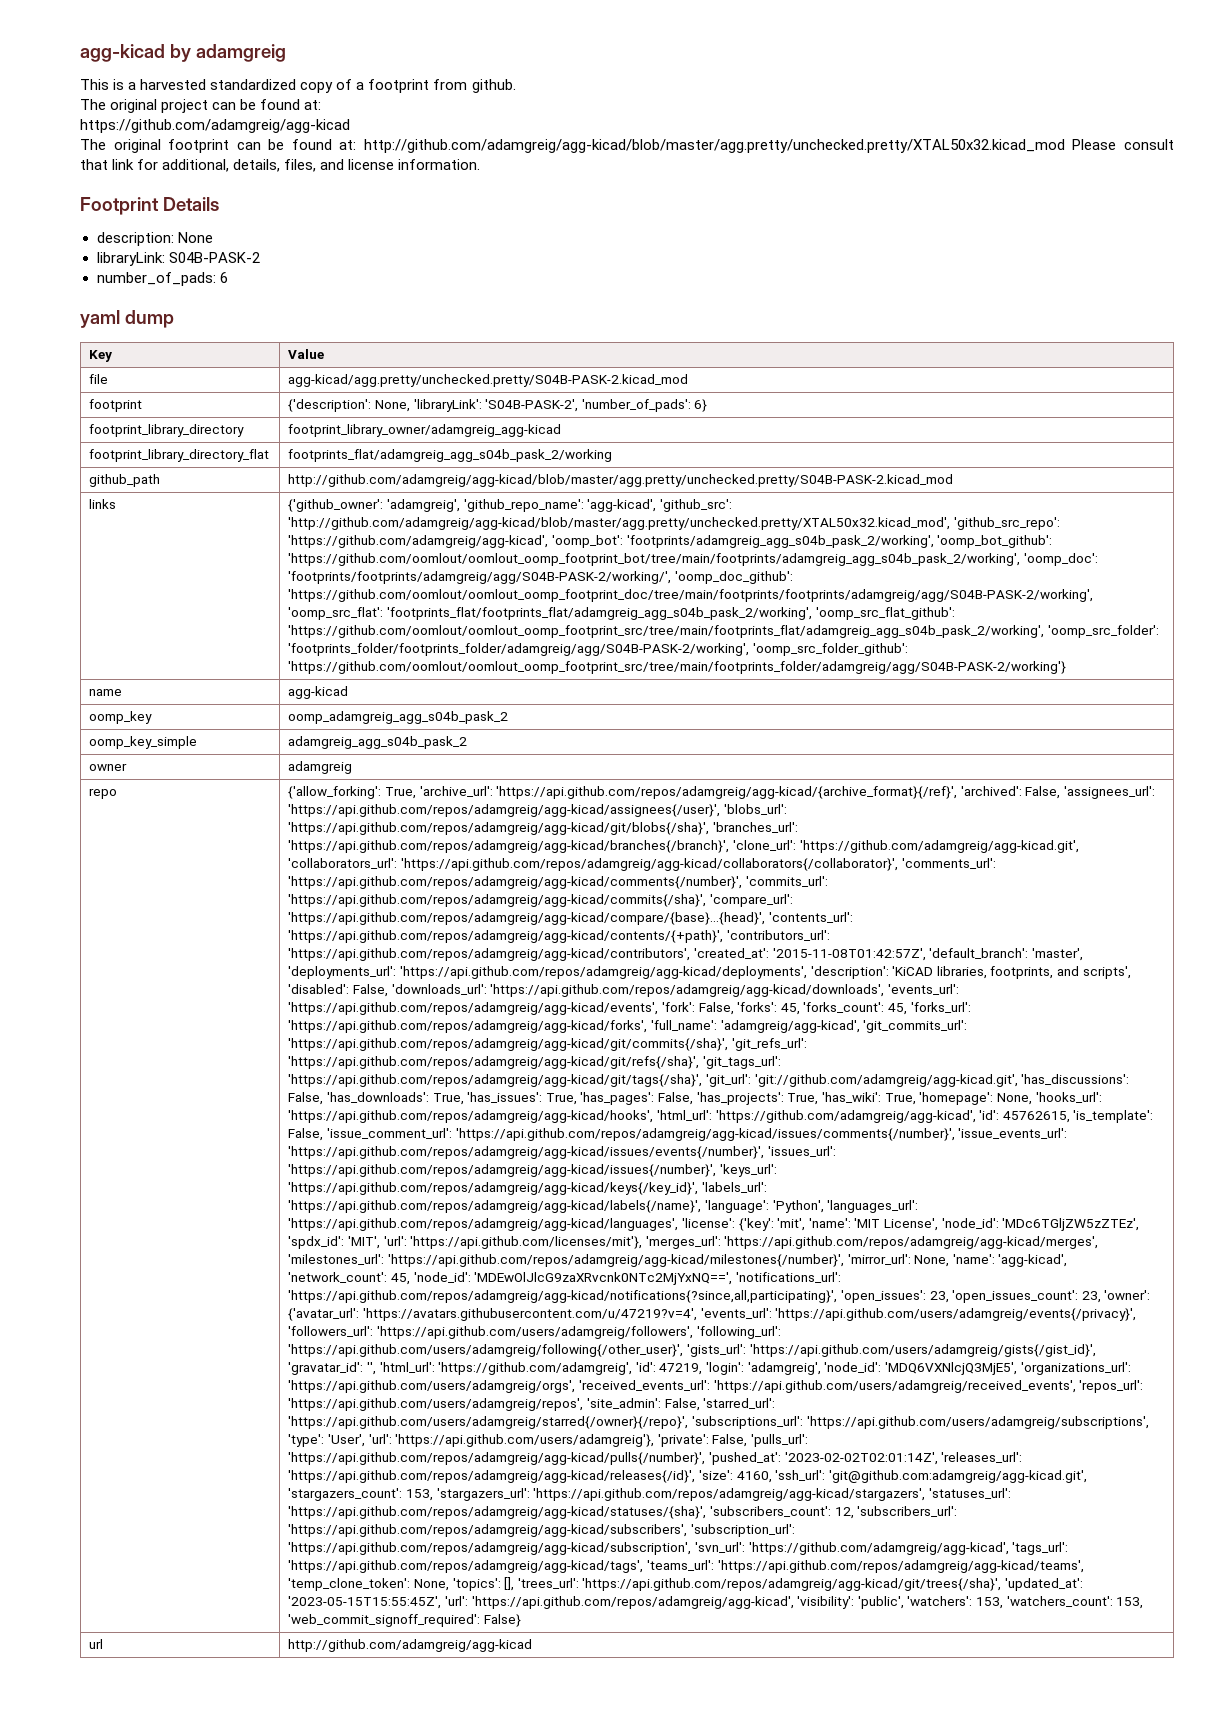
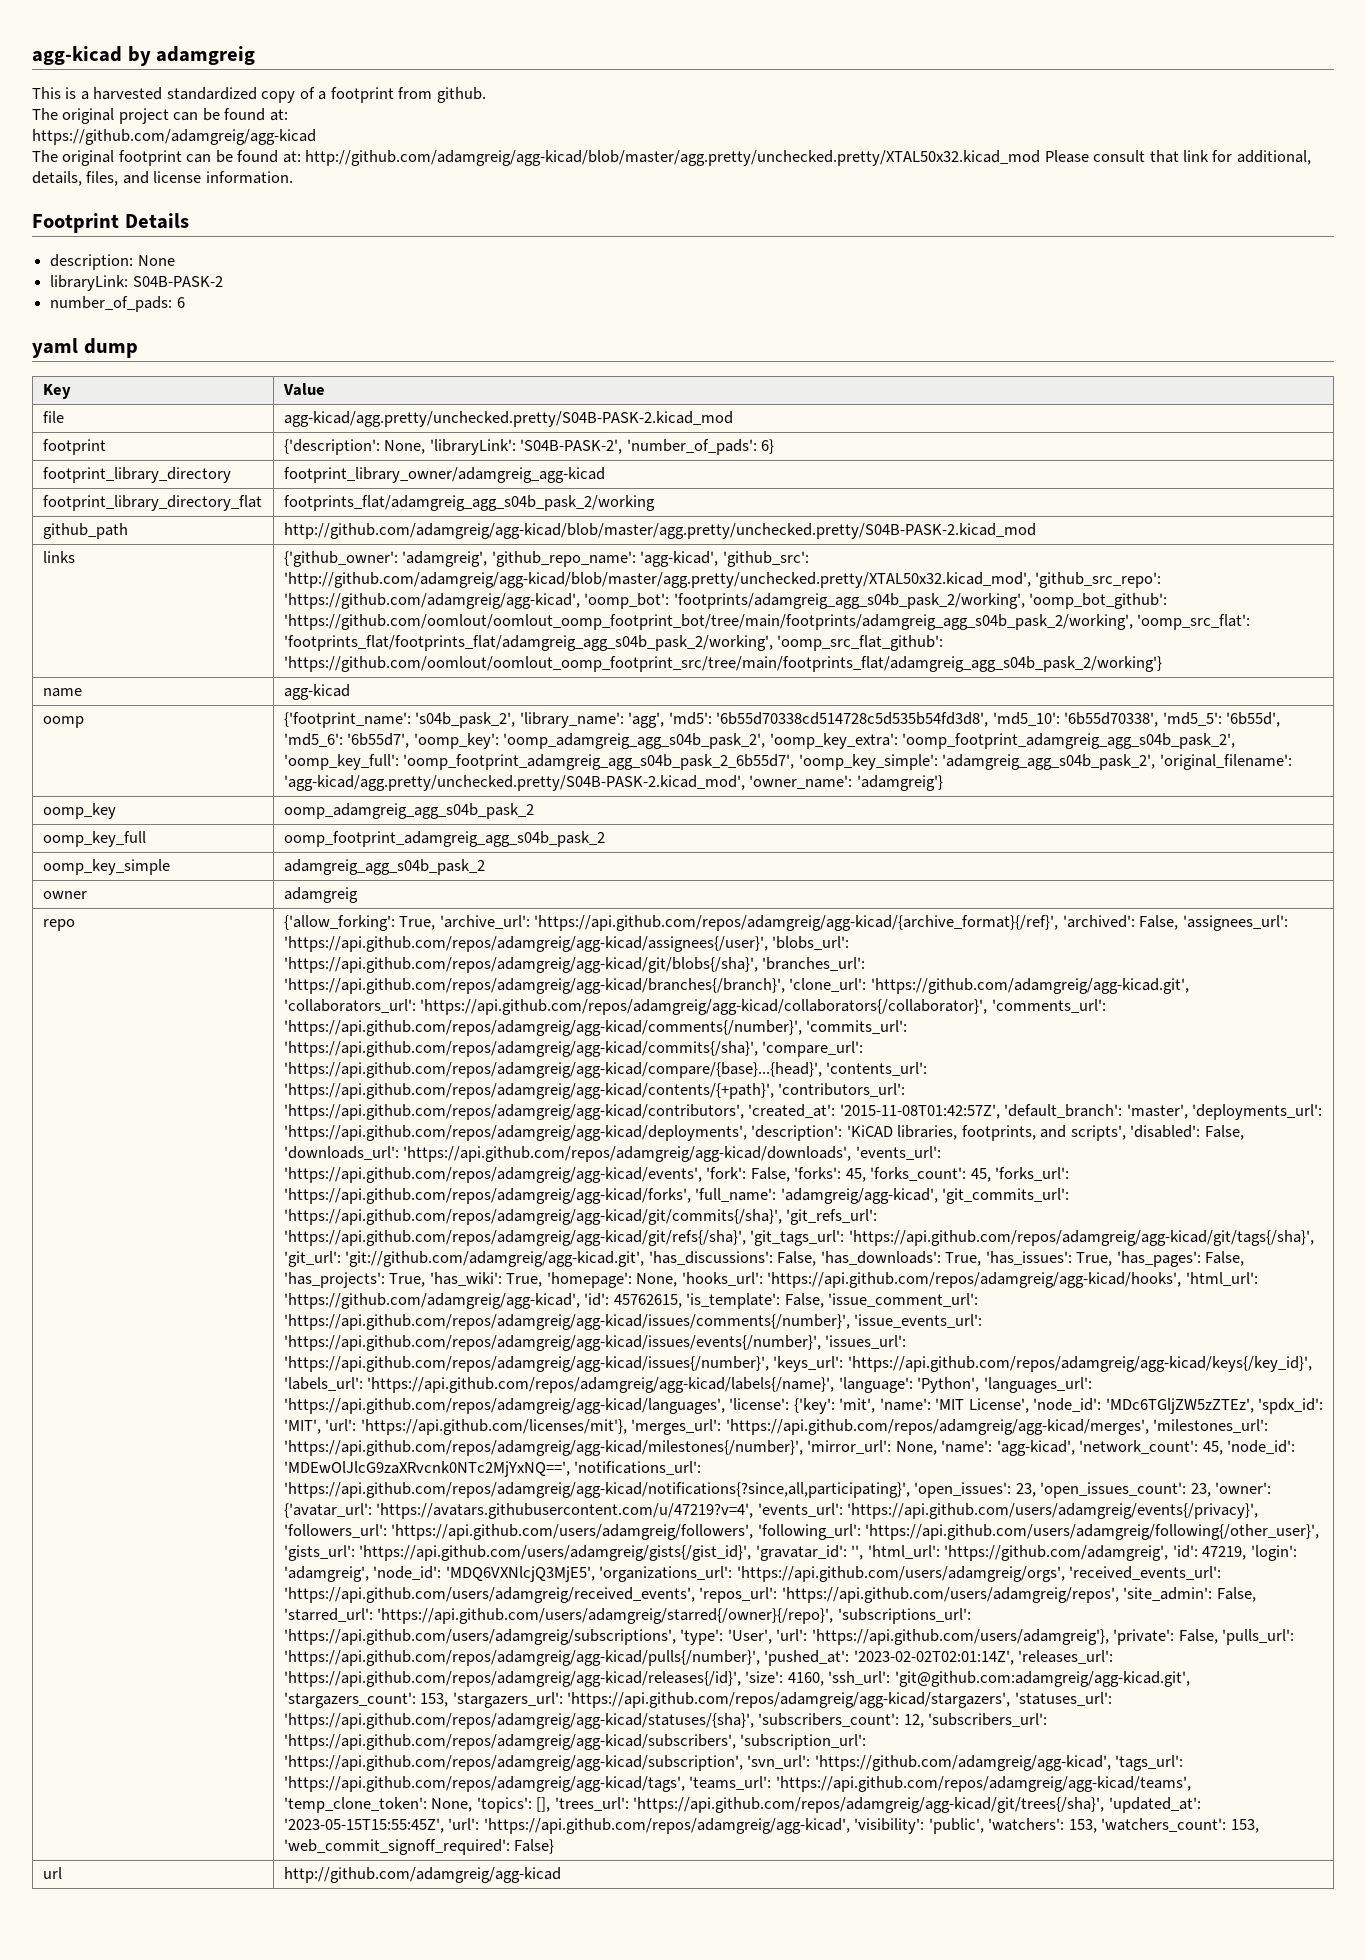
[1023,553,1098,566] [288,571,793,584] [288,589,1094,602] [288,607,955,620] [288,625,1159,638] [288,643,908,656] [288,661,1067,674] [89,689,123,696] [288,686,349,699] 'oomp_doc': 'footprints/footprints/adamgreig/agg/S04B-PASK-2/working/', 'oomp_doc_github': 'https://github.com/oomlout/oomlout_oomp_footprint_doc/tree/main/footprints/footprints/adamgreig/agg/S04B-PASK-2/working', 'oomp_src_flat': 'footprints_flat/footprints_flat/adamgreig_agg_s04b_pask_2/working', 'oomp_src_flat_github': 'https://github.com/oomlout/oomlout_oomp_footprint_src/tree/main/footprints_flat/adamgreig_agg_s04b_pask_2/working', 'oomp_src_folder': 'footprints_folder/footprints_folder/adamgreig/agg/S04B-PASK-2/working', 'oomp_src_folder_github': 'https://github.com/oomlout/oomlout_oomp_footprint_src/tree/main/footprints_folder/adamgreig/agg/S04B-PASK-2/working'} // name | agg-kicad -> [1137,614,1251,630] [283,635,944,651] [283,656,1162,672] [42,688,82,697] [283,684,350,700] [42,716,84,728] [283,712,1281,728] [283,733,1236,749] [283,754,1292,770] [283,775,943,791] 'oomp_src_flat': 'footprints_flat/footprints_flat/adamgreig_agg_s04b_pask_2/working', 'oomp_src_flat_github': 'https://github.com/oomlout/oomlout_oomp_footprint_src/tree/main/footprints_flat/adamgreig_agg_s04b_pask_2/working'} // name | agg-kicad // oomp | {'footprint_name': 's04b_pask_2', 'library_name': 'agg', 'md5': '6b55d70338cd514728c5d535b54fd3d8', 'md5_10': '6b55d70338', 'md5_5': '6b55d', 'md5_6': '6b55d7', 'oomp_key': 'oomp_adamgreig_agg_s04b_pask_2', 'oomp_key_extra': 'oomp_footprint_adamgreig_agg_s04b_pask_2', 'oomp_key_full': 'oomp_footprint_adamgreig_agg_s04b_pask_2_6b55d7', 'oomp_key_simple': 'adamgreig_agg_s04b_pask_2', 'original_filename': 'agg-kicad/agg.pretty/unchecked.pretty/S04B-PASK-2.kicad_mod', 'owner_name': 'adamgreig'}
(509, 717) none -> [42,831,146,847] [283,831,605,847] // oomp_key_full | oomp_footprint_adamgreig_agg_s04b_pask_2

